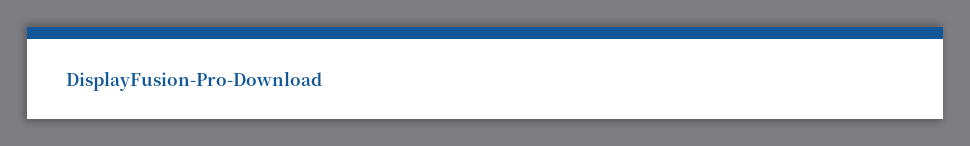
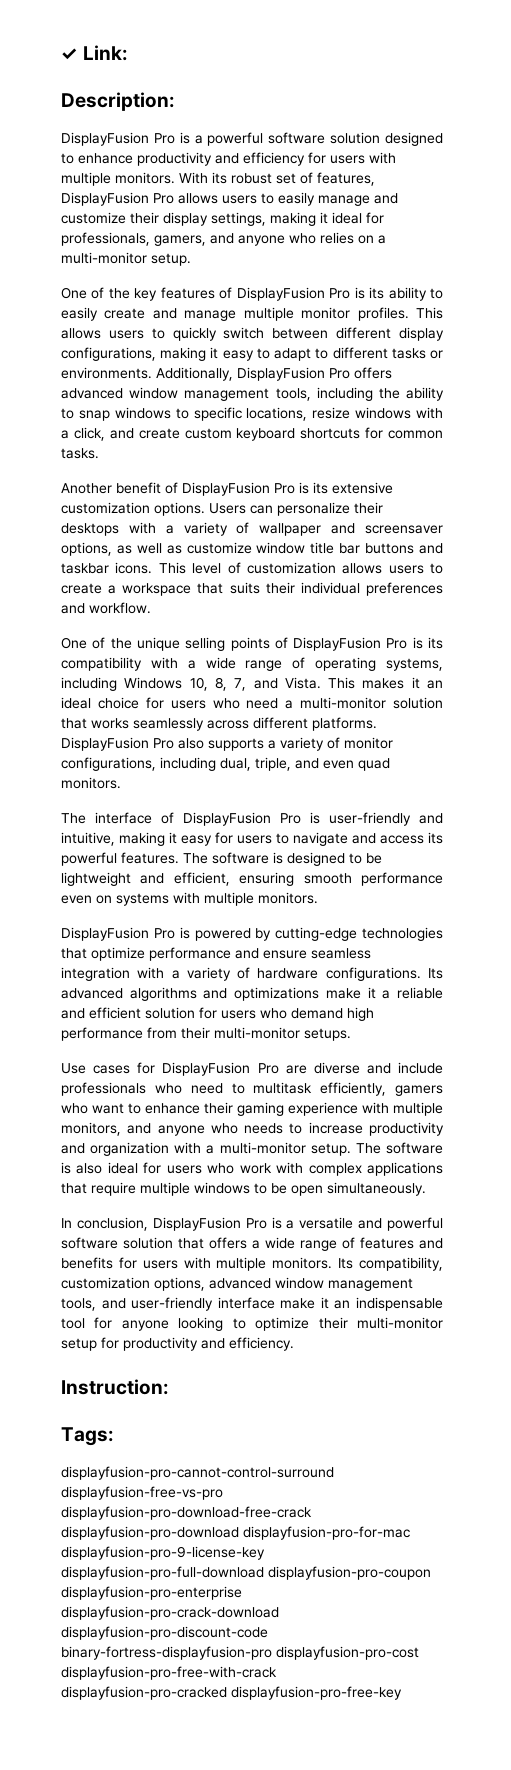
[66,71,322,91] DisplayFusion-Pro-Download -> [61,45,129,61] [61,92,175,111] [61,132,443,146] [61,152,396,166] [61,172,375,186] [61,192,398,206] [61,212,384,226] [61,232,386,246] [61,252,191,266] [61,287,443,301] [61,307,443,321] [61,327,444,341] [61,347,444,361] [61,367,392,381] [61,387,444,401] [61,407,443,421] [61,427,443,441] [61,448,99,459] [61,482,393,496] [61,502,383,516] [61,522,443,536] [61,542,444,556] [61,562,443,574] [61,582,443,596] [61,602,151,614] [61,637,444,651] [61,657,443,671] [61,677,444,691] [61,697,443,709] [61,717,377,731] [61,737,393,751] [61,757,390,771] [61,777,121,789] [61,812,443,826] [61,832,443,846] [61,852,382,866] [61,872,443,886] [61,892,318,906] [61,927,443,941] [61,947,371,961] [61,967,443,981] [61,987,444,1001] [61,1007,374,1021] [61,1027,351,1041] [61,1062,443,1076] [61,1082,443,1096] [61,1102,443,1116] [61,1122,444,1136] [61,1142,443,1156] [61,1162,444,1176] [61,1182,426,1196] [61,1217,443,1231] [61,1237,443,1251] [61,1257,443,1271] [61,1277,413,1291] [61,1297,443,1311] [61,1317,443,1331] [61,1337,294,1351] [61,1379,169,1395] [61,1427,114,1446] [61,1466,334,1480] [61,1486,223,1500] [61,1506,312,1520] [61,1526,410,1540] [61,1546,265,1560] [61,1566,431,1580] [61,1586,242,1600] [61,1606,279,1620] [61,1626,268,1640] [61,1646,419,1660] [61,1666,277,1680] [61,1686,402,1700] ✓ Link: // Description: // DisplayFusion Pro is a powerful software solution designed to enhance productivity and efficiency for users with multiple monitors. With its robust set of features, DisplayFusion Pro allows users to easily manage and customize their display settings, making it ideal for professionals, gamers, and anyone who relies on a multi-monitor setup. // One of the key features of DisplayFusion Pro is its ability to easily create and manage multiple monitor profiles. This allows users to quickly switch between different display configurations, making it easy to adapt to different tasks or environments. Additionally, DisplayFusion Pro offers advanced window management tools, including the ability to snap windows to specific locations, resize windows with a click, and create custom keyboard shortcuts for common tasks. // Another benefit of DisplayFusion Pro is its extensive customization options. Users can personalize their desktops with a variety of wallpaper and screensaver options, as well as customize window title bar buttons and taskbar icons. This level of customization allows users to create a workspace that suits their individual preferences and workflow. // One of the unique selling points of DisplayFusion Pro is its compatibility with a wide range of operating systems, including Windows 10, 8, 7, and Vista. This makes it an ideal choice for users who need a multi-monitor solution that works seamlessly across different platforms. DisplayFusion Pro also supports a variety of monitor configurations, including dual, triple, and even quad monitors. // The interface of DisplayFusion Pro is user-friendly and intuitive, making it easy for users to navigate and access its powerful features. The software is designed to be lightweight and efficient, ensuring smooth performance even on systems with multiple monitors. // DisplayFusion Pro is powered by cutting-edge technologies that optimize performance and ensure seamless integration with a variety of hardware configurations. Its advanced algorithms and optimizations make it a reliable and efficient solution for users who demand high performance from their multi-monitor setups. // Use cases for DisplayFusion Pro are diverse and include professionals who need to multitask efficiently, gamers who want to enhance their gaming experience with multiple monitors, and anyone who needs to increase productivity and organization with a multi-monitor setup. The software is also ideal for users who work with complex applications that require multiple windows to be open simultaneously. // In conclusion, DisplayFusion Pro is a versatile and powerful software solution that offers a wide range of features and benefits for users with multiple monitors. Its compatibility, customization options, advanced window management tools, and user-friendly interface make it an indispensable tool for anyone looking to optimize their multi-monitor setup for productivity and efficiency. // Instruction: // Tags: // displayfusion-pro-cannot-control-surround displayfusion-free-vs-pro displayfusion-pro-download-free-crack displayfusion-pro-download displayfusion-pro-for-mac displayfusion-pro-9-license-key displayfusion-pro-full-download displayfusion-pro-coupon displayfusion-pro-enterprise displayfusion-pro-crack-download displayfusion-pro-discount-code binary-fortress-displayfusion-pro displayfusion-pro-cost displayfusion-pro-free-with-crack displayfusion-pro-cracked displayfusion-pro-free-key

